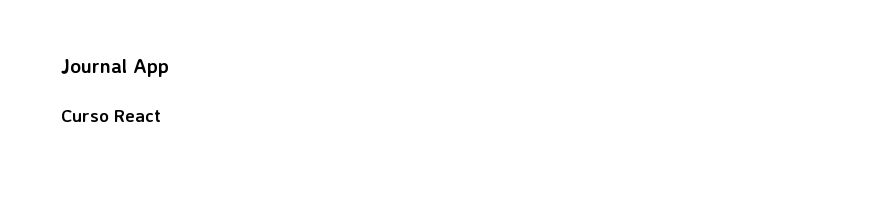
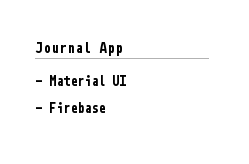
[61,110,161,122] Curso React -> [35,75,126,86] [35,102,105,113] - Material UI // - Firebase

